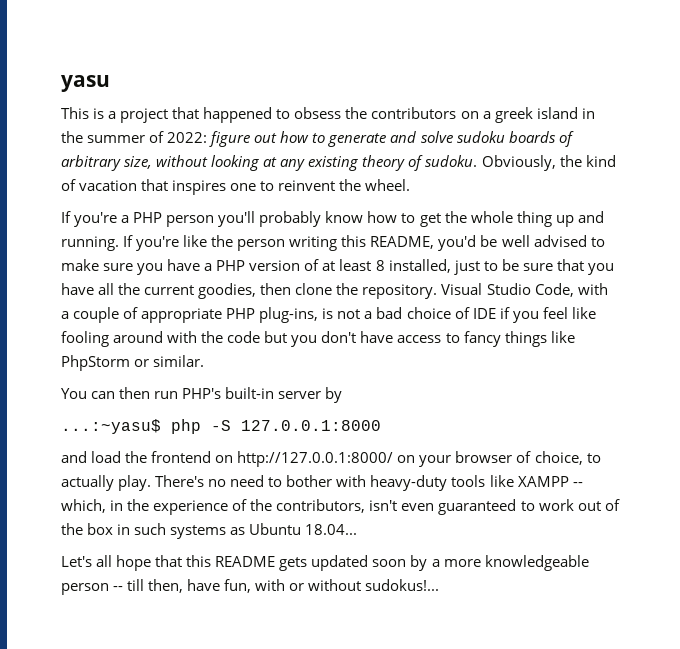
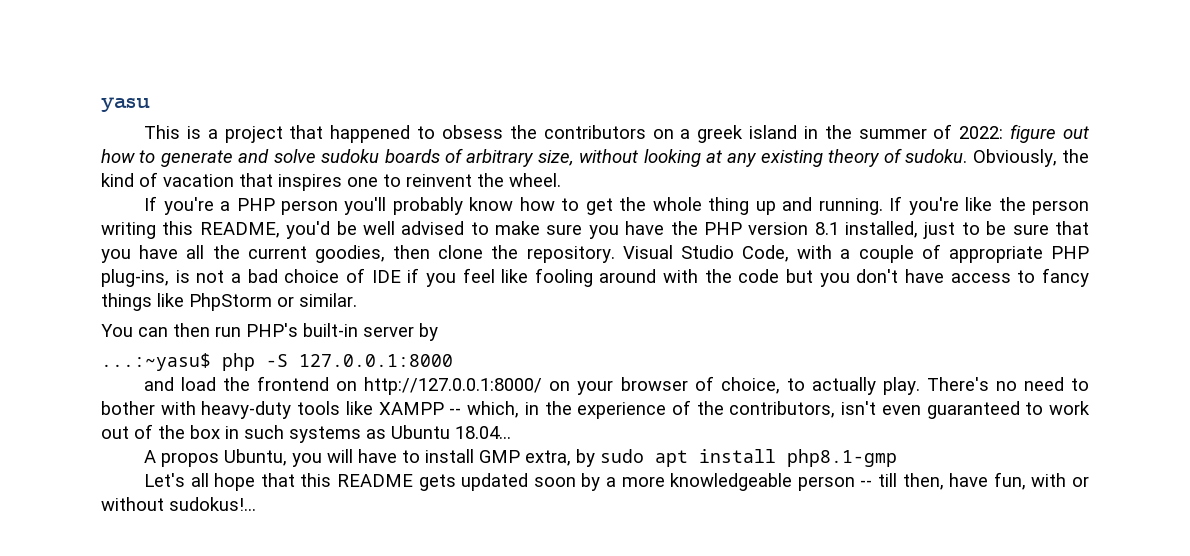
[204,263,213,271] a -> [670,221,698,235] the
[304,259,385,271] of at least 8 -> [814,222,839,235] 8.1
(358, 529) none -> [144,449,898,467] // A propos Ubuntu, you will have to install GMP extra, by sudo apt install php8.1-gmp

